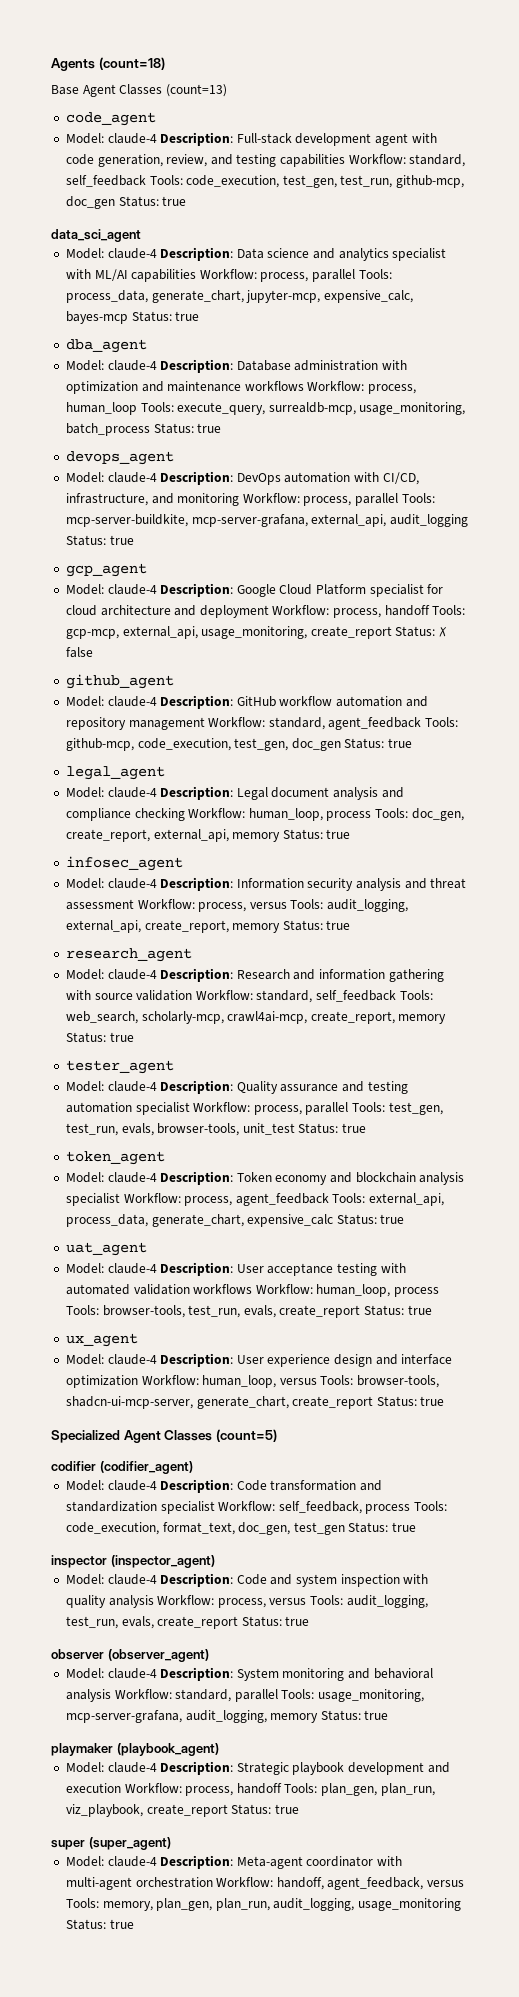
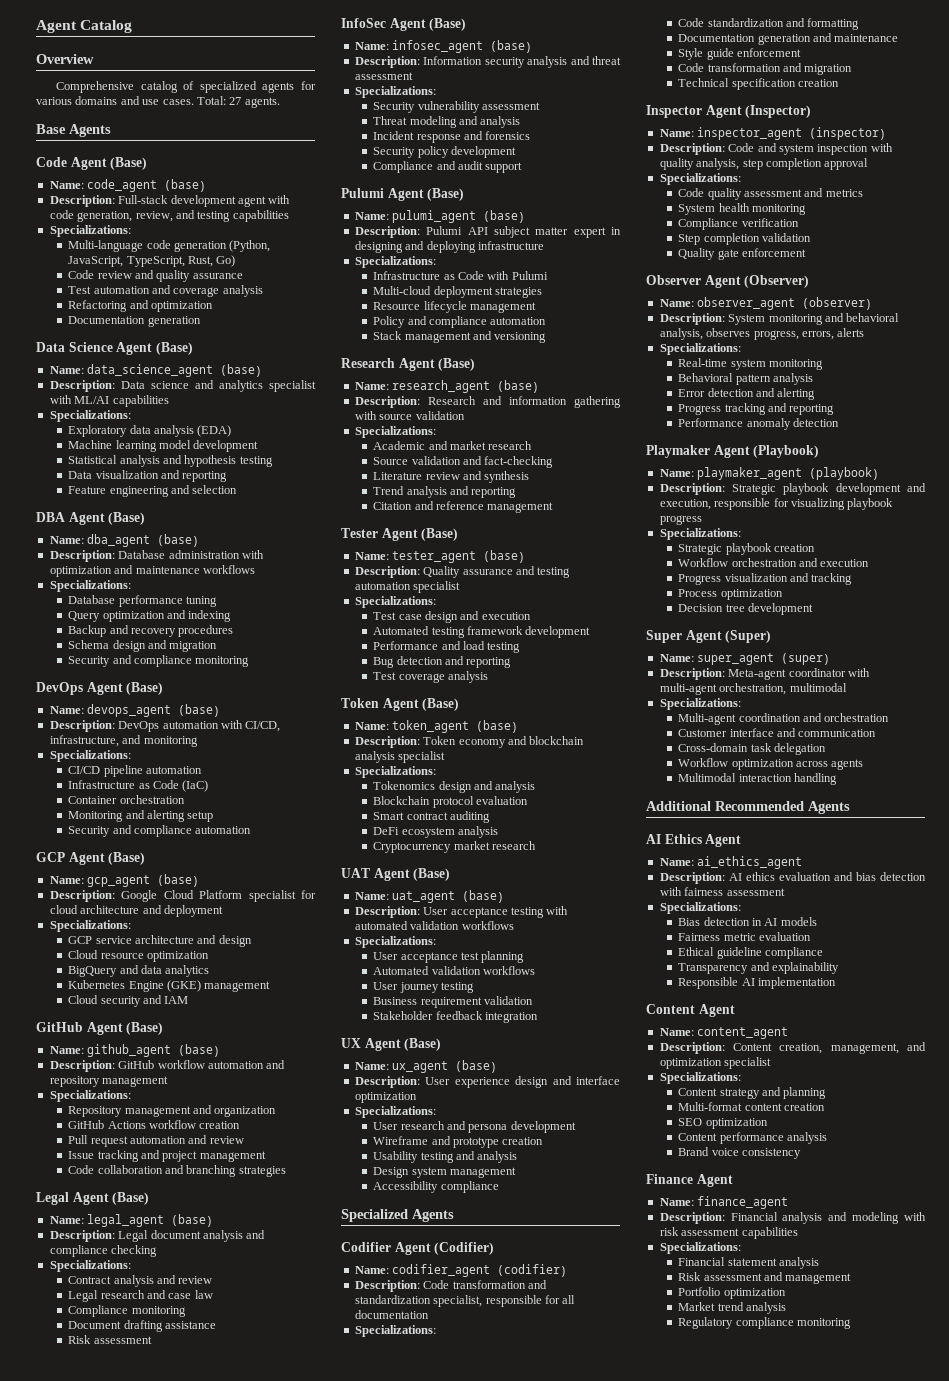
[51,57,165,71] [51,84,227,97] Agents (count=18) // Base Agent Classes (count=13) // -> [36,20,133,33] [36,54,94,64] [56,81,316,93] [36,96,280,108] [36,124,111,137] [36,157,148,170] [49,181,84,189] Agent Catalog // Overview // Comprehensive catalog of specialized agents for various domains and use cases. Total: 27 agents. // Base Agents // Code Agent (Base) // Name:
[65,133,157,144] // Model: claude-4 -> [164,179,207,192] (base) //
[348,154,466,167] [65,175,465,188] [65,196,187,209] [51,229,141,242] [65,248,157,259] Workflow: standard, self_feedback Tools: code_execution, test_gen, test_run, github-mcp, doc_gen Status: true // data_sci_agent // Model: claude-4 -> [49,225,131,237] [68,240,271,252] [68,255,236,267] [68,270,243,282] [68,285,263,297] [68,300,213,312] [68,316,201,327] [36,342,193,355] [49,364,263,377] // Specializations: // Multi-language code generation (Python, JavaScript, TypeScript, Rust, Go) // Code review and quality assurance // Test automation and coverage analysis // Refactoring and optimization // Documentation generation // Data Science Agent (Base) // Name: data_science_agent (base) //
[199,269,392,282] [65,290,413,303] [65,311,200,324] Workflow: process, parallel Tools: process_data, generate_chart, jupyter-mcp, expensive_calc, bayes-mcp Status: true // -> [49,410,131,422] [68,425,232,437] [68,440,259,452] [68,455,273,467] [68,470,228,482] [68,485,238,497] [36,512,146,525] [49,536,84,544] // Specializations: // Exploratory data analysis (EDA) // Machine learning model development // Statistical analysis and hypothesis testing // Data visualization and reporting // Feature engineering and selection // DBA Agent (Base) // Name:
[65,360,157,371] // Model: claude-4 -> [157,534,200,547] (base) //
[307,381,417,394] [65,402,466,415] [65,423,222,436] Workflow: process, human_loop Tools: execute_query, surrealdb-mcp, usage_monitoring, batch_process Status: true // -> [49,580,131,592] [68,595,217,607] [68,610,232,622] [68,625,234,637] [68,640,218,652] [68,655,250,667] [36,682,164,695] [49,706,84,714] // Specializations: // Database performance tuning // Query optimization and indexing // Backup and recovery procedures // Schema design and migration // Security and compliance monitoring // DevOps Agent (Base) // Name:
[65,472,157,483] // Model: claude-4 -> [178,704,221,717] (base) //
[242,493,435,506] [65,514,468,527] [65,535,134,546] Workflow: process, parallel Tools: mcp-server-buildkite, mcp-server-grafana, external_api, audit_logging Status: true // -> [49,750,131,762] [68,765,202,777] [68,780,209,792] [68,795,185,804] [68,810,214,822] [68,825,252,837] [36,852,146,865] [49,876,84,884] // Specializations: // CI/CD pipeline automation // Infrastructure as Code (IaC) // Container orchestration // Monitoring and alerting setup // Security and compliance automation // GCP Agent (Base) // Name:
[65,584,157,595] // Model: claude-4 -> [157,874,200,887] (base) //
[272,605,466,618] [65,626,448,639] [65,647,93,658] Workflow: process, handoff Tools: gcp-mcp, external_api, usage_monitoring, create_report Status: ✗ false // -> [49,920,131,932] [68,935,252,947] [68,950,209,962] [68,965,210,977] [68,980,271,992] [68,995,189,1007] [36,1022,164,1035] [49,1046,84,1054] // Specializations: // GCP service architecture and design // Cloud resource optimization // BigQuery and data analytics // Kubernetes Engine (GKE) management // Cloud security and IAM // GitHub Agent (Base) // Name:
[65,696,157,707] // Model: claude-4 -> [178,1044,221,1057] (base) //
[208,717,459,730] [65,738,413,751] Workflow: standard, agent_feedback Tools: github-mcp, code_execution, test_gen, doc_gen Status: true // -> [49,1090,131,1102] [68,1105,277,1117] [68,1120,241,1129] [68,1135,244,1147] [68,1150,266,1162] [68,1165,286,1177] [36,1192,150,1205] [49,1216,84,1224] // Specializations: // Repository management and organization // GitHub Actions workflow creation // Pull request automation and review // Issue tracking and project management // Code collaboration and branching strategies // Legal Agent (Base) // Name:
[65,787,157,798] // Model: claude-4 -> [171,1214,214,1227] (base) //
[188,808,464,821] [65,829,351,842] Workflow: human_loop, process Tools: doc_gen, create_report, external_api, memory Status: true // -> [49,1260,131,1272] [68,1275,213,1287] [68,1290,213,1302] [68,1305,186,1317] [68,1320,216,1332] [68,1335,152,1344] [341,18,467,31] [354,42,389,50] // Specializations: // Contract analysis and review // Legal research and case law // Compliance monitoring // Document drafting assistance // Risk assessment // InfoSec Agent (Base) // Name:
[65,878,157,889] // Model: claude-4 -> [490,40,533,53] (base) //
[137,899,409,912] [65,920,351,933] Workflow: process, versus Tools: audit_logging, external_api, create_report, memory Status: true // -> [354,86,436,98] [373,101,540,113] [373,116,521,128] [373,131,531,143] [373,146,516,158] [373,161,523,173] [341,188,465,201] [354,210,526,223] [354,226,621,238] [354,241,544,253] [354,256,436,268] [373,271,548,280] [373,286,542,298] [373,301,536,313] [373,316,547,328] [373,331,547,343] [341,358,476,371] [354,382,389,390] // Specializations: // Security vulnerability assessment // Threat modeling and analysis // Incident response and forensics // Security policy development // Compliance and audit support // Pulumi Agent (Base) // Name: pulumi_agent (base) // Description: Pulumi API subject matter expert in designing and deploying infrastructure // Specializations: // Infrastructure as Code with Pulumi // Multi-cloud deployment strategies // Resource lifecycle management // Policy and compliance automation // Stack management and versioning // Research Agent (Base) // Name:
[65,969,157,980] // Model: claude-4 -> [497,380,540,393] (base) //
[195,990,433,1003] [65,1011,447,1024] [65,1032,134,1043] Workflow: standard, self_feedback Tools: web_search, scholarly-mcp, crawl4ai-mcp, create_report, memory Status: true // -> [354,426,436,438] [373,441,533,450] [373,456,554,468] [373,471,530,483] [373,486,517,498] [373,501,554,513] [341,528,459,541] [354,552,389,560] // Specializations: // Academic and market research // Source validation and fact-checking // Literature review and synthesis // Trend analysis and reporting // Citation and reference management // Tester Agent (Base) // Name:
[65,1081,157,1092] // Model: claude-4 -> [483,550,526,563] (base) //
[193,1102,443,1115] [65,1123,367,1136] Workflow: process, parallel Tools: test_gen, test_run, evals, browser-tools, unit_test Status: true // -> [354,596,436,608] [373,611,531,623] [373,626,591,638] [373,641,521,653] [373,656,512,668] [373,671,488,683] [341,698,460,711] [354,722,389,730] // Specializations: // Test case design and execution // Automated testing framework development // Performance and load testing // Bug detection and reporting // Test coverage analysis // Token Agent (Base) // Name:
[65,1172,157,1183] // Model: claude-4 -> [476,720,519,733] (base) //
[123,1193,445,1206] [65,1214,405,1227] Workflow: process, agent_feedback Tools: external_api, process_data, generate_chart, expensive_calc Status: true // -> [354,766,436,778] [373,781,536,793] [373,796,528,808] [373,811,490,823] [373,826,498,838] [373,841,536,853] [341,868,451,881] [354,892,389,900] // Specializations: // Tokenomics design and analysis // Blockchain protocol evaluation // Smart contract auditing // DeFi ecosystem analysis // Cryptocurrency market research // UAT Agent (Base) // Name:
[65,1263,157,1274] // Model: claude-4 -> [462,890,505,903] (base) //
[255,1284,440,1297] [65,1305,432,1318] Workflow: human_loop, process Tools: browser-tools, test_run, evals, create_report Status: true // -> [354,936,436,948] [373,951,525,963] [373,966,535,975] [373,982,474,993] [373,996,533,1008] [373,1011,538,1023] [341,1038,442,1051] [354,1062,389,1070] // Specializations: // User acceptance test planning // Automated validation workflows // User journey testing // Business requirement validation // Stakeholder feedback integration // UX Agent (Base) // Name:
[65,1354,157,1365] // Model: claude-4 -> [455,1060,498,1073] (base) //
[141,1375,440,1388] [65,1396,445,1409] [51,1429,277,1443] [51,1461,193,1474] [65,1480,157,1491] Workflow: human_loop, versus Tools: browser-tools, shadcn-ui-mcp-server, generate_chart, create_report Status: true // Specialized Agent Classes (count=5) // codifier (codifier_agent) // Model: claude-4 -> [354,1106,436,1118] [373,1121,576,1133] [373,1136,544,1148] [373,1151,518,1163] [373,1167,516,1178] [373,1181,499,1193] [341,1209,454,1222] [341,1242,495,1255] [354,1264,568,1277] // Specializations: // User research and persona development // Wireframe and prototype creation // Usability testing and analysis // Design system management // Accessibility compliance // Specialized Agents // Codifier Agent (Codifier) // Name: codifier_agent (codifier) //
[160,1501,448,1514] [65,1522,417,1535] [51,1555,215,1568] [65,1574,157,1585] specialist Workflow: self_feedback, process Tools: code_execution, format_text, doc_gen, test_gen Status: true // inspector (inspector_agent) // Model: claude-4 -> [433,1295,576,1307] [354,1310,429,1319] [354,1325,436,1337] [678,18,860,30] [678,33,899,45] [678,48,801,60] [678,63,853,75] [678,78,839,90] [646,105,812,118] [659,127,887,140] specialist, responsible for all documentation // Specializations: // Code standardization and formatting // Documentation generation and maintenance // Style guide enforcement // Code transformation and migration // Technical specification creation // Inspector Agent (Inspector) // Name: inspector_agent (inspector) //
[108,1595,428,1608] [65,1616,310,1629] [51,1649,209,1662] [65,1668,157,1679] analysis Workflow: process, versus Tools: audit_logging, test_run, evals, create_report Status: true // observer (observer_agent) // Model: claude-4 -> [696,158,869,170] [659,173,741,185] [678,188,863,200] [678,203,806,215] [678,218,799,230] [678,233,811,245] [678,248,806,260] [646,275,810,288] [659,297,873,310] analysis, step completion approval // Specializations: // Code quality assessment and metrics // System health monitoring // Compliance verification // Step completion validation // Quality gate enforcement // Observer Agent (Observer) // Name: observer_agent (observer) //
[65,1689,425,1702] [65,1710,389,1723] [51,1743,219,1756] [65,1762,157,1773] analysis Workflow: standard, parallel Tools: usage_monitoring, mcp-server-grafana, audit_logging, memory Status: true // playmaker (playbook_agent) // Model: claude-4 -> [659,328,865,340] [659,343,741,355] [678,358,823,370] [678,373,813,385] [678,388,816,400] [678,403,835,415] [678,418,839,430] [646,445,820,458] [659,467,880,480] analysis, observes progress, errors, alerts // Specializations: // Real-time system monitoring // Behavioral pattern analysis // Error detection and alerting // Progress tracking and reporting // Performance anomaly detection // Playmaker Agent (Playbook) // Name: playmaker_agent (playbook) //
[65,1783,435,1796] [65,1804,299,1817] [51,1837,171,1850] [65,1856,157,1867] execution Workflow: process, handoff Tools: plan_gen, plan_run, viz_playbook, create_report Status: true // super (super_agent) // Model: claude-4 -> [659,498,894,510] [659,515,702,525] [659,528,741,540] [678,543,815,555] [678,558,870,567] [678,573,853,585] [678,589,783,600] [678,603,813,615] [646,630,772,643] [659,653,831,665] execution, responsible for visualizing playbook progress // Specializations: // Strategic playbook creation // Workflow orchestration and execution // Progress visualization and tracking // Process optimization // Decision tree development // Super Agent (Super) // Name: super_agent (super) //
[135,1877,465,1890] [65,1898,462,1911] [65,1919,134,1930] orchestration Workflow: handoff, agent_feedback, versus Tools: memory, plan_gen, plan_run, audit_logging, usage_monitoring Status: true -> [719,683,847,695] [659,698,741,710] [678,713,890,725] [678,728,877,737] [678,743,826,755] [678,758,864,770] [678,773,837,785] [646,801,850,814] [646,834,742,847] [659,856,803,869] [659,872,926,884] [659,887,785,896] [659,902,741,914] [678,917,817,926] [678,932,811,941] [678,947,823,959] [678,962,839,974] [678,977,836,989] [646,1004,735,1017] [659,1027,789,1039] [659,1042,926,1054] [659,1057,772,1069] [659,1072,741,1084] [678,1087,827,1099] [678,1102,825,1111] [678,1118,768,1129] [678,1132,827,1144] [678,1147,801,1159] [646,1174,733,1187] [659,1196,789,1209] [659,1212,926,1224] [659,1227,798,1239] [659,1242,741,1254] [678,1257,819,1269] [678,1272,852,1284] [678,1287,786,1299] [678,1302,786,1314] [678,1317,851,1329] orchestration, multimodal // Specializations: // Multi-agent coordination and orchestration // Customer interface and communication // Cross-domain task delegation // Workflow optimization across agents // Multimodal interaction handling // Additional Recommended Agents // AI Ethics Agent // Name: ai_ethics_agent // Description: AI ethics evaluation and bias detection with fairness assessment // Specializations: // Bias detection in AI models // Fairness metric evaluation // Ethical guideline compliance // Transparency and explainability // Responsible AI implementation // Content Agent // Name: content_agent // Description: Content creation, management, and optimization specialist // Specializations: // Content strategy and planning // Multi-format content creation // SEO optimization // Content performance analysis // Brand voice consistency // Finance Agent // Name: finance_agent // Description: Financial analysis and modeling with risk assessment capabilities // Specializations: // Financial statement analysis // Risk assessment and management // Portfolio optimization // Market trend analysis // Regulatory compliance monitoring

